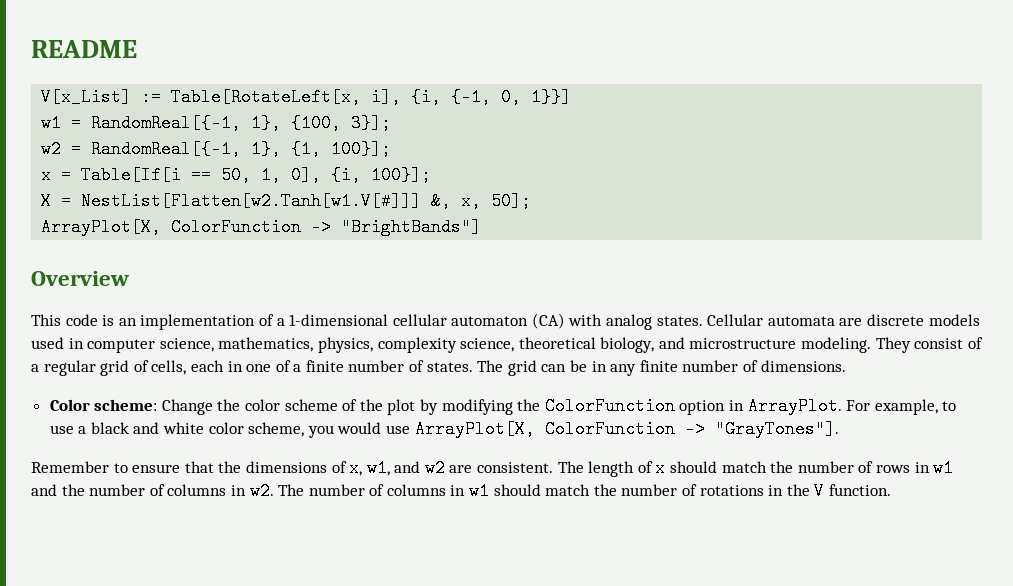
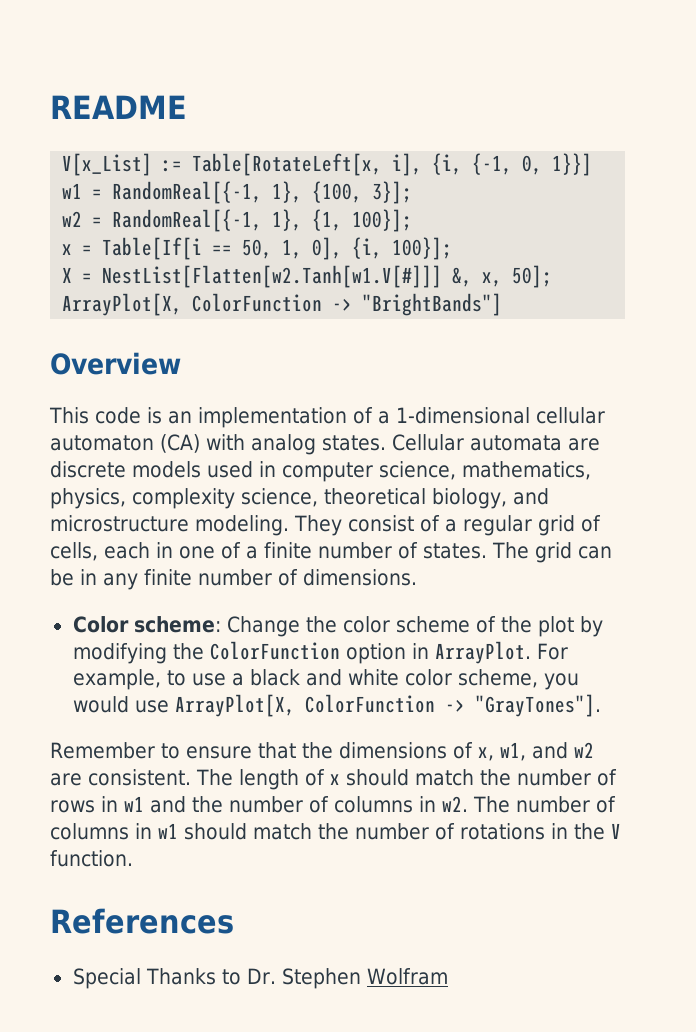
(891, 490) none -> [50,908,234,934] [72,968,448,989] // References // Special Thanks to Dr. Stephen Wolfram

